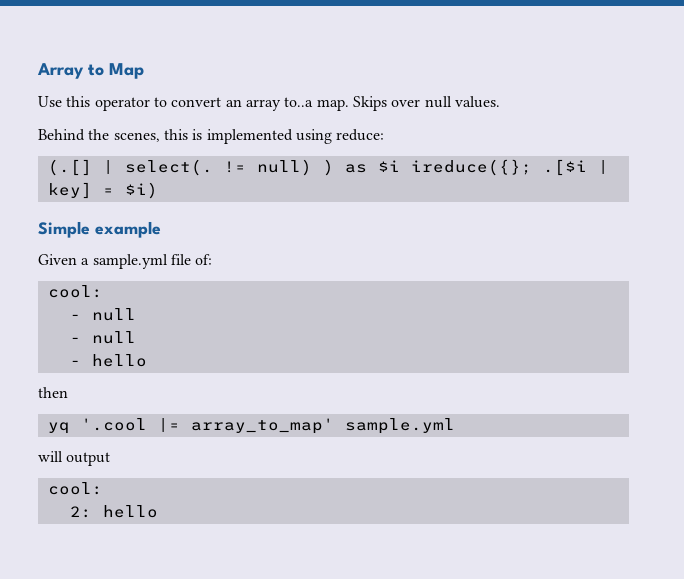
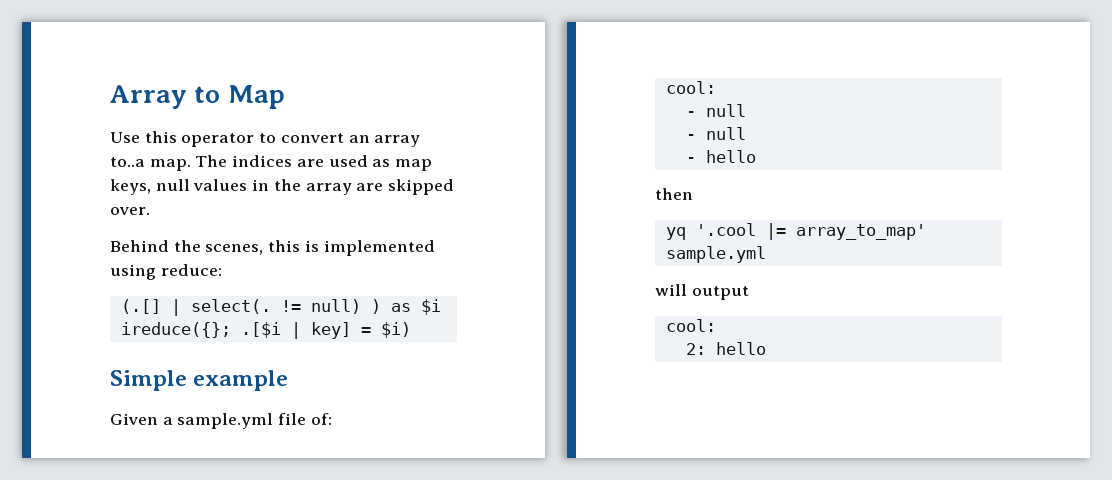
[352,96,500,111] Skips over null values. -> [195,155,433,171] [110,179,455,195] [110,207,150,215] The indices are used as map keys, null values in the array are skipped over.

